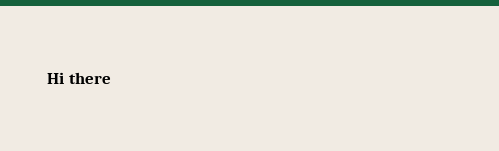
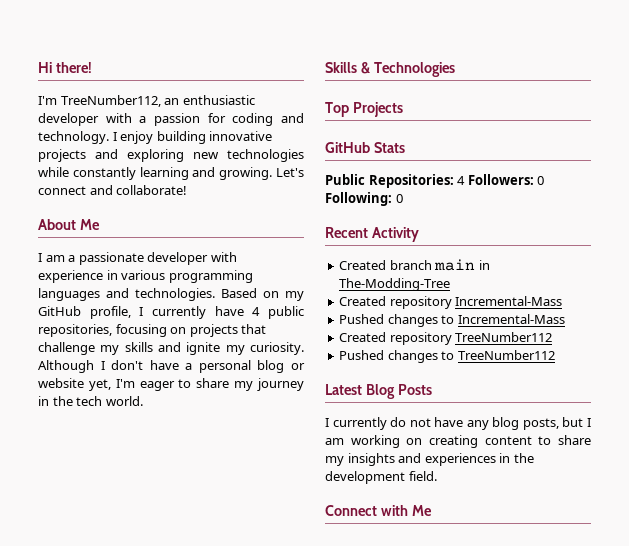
[68,72,111,84] there -> [55,62,92,73] [38,95,255,107] [38,113,304,126] [38,131,273,144] [38,149,304,162] [38,167,304,180] [38,185,188,195] [38,219,100,230] [38,252,237,265] [38,270,253,283] [38,288,304,301] [38,306,304,319] [38,324,267,337] [38,342,304,355] [38,360,306,373] [38,378,304,391] [38,396,143,406] [325,62,455,77] [325,102,403,117] [325,142,405,153] [325,174,545,188] [325,192,403,206] [325,227,419,242] [339,259,490,271] [339,278,451,291] [339,296,563,309] [339,314,565,327] [339,332,553,345] [339,350,555,363] [325,384,432,399] [325,417,591,430] [325,435,591,448] [325,453,534,466] [325,471,437,484] [325,505,432,516] there! // I'm TreeNumber112, an enthusiastic developer with a passion for coding and technology. I enjoy building innovative projects and exploring new technologies while constantly learning and growing. Let's connect and collaborate! // About Me // I am a passionate developer with experience in various programming languages and technologies. Based on my GitHub profile, I currently have 4 public repositories, focusing on projects that challenge my skills and ignite my curiosity. Although I don't have a personal blog or website yet, I'm eager to share my journey in the tech world. // Skills & Technologies // Top Projects // GitHub Stats // Public Repositories: 4 Followers: 0 Following: 0 // Recent Activity // Created branch main in The-Modding-Tree // Created repository Incremental-Mass // Pushed changes to Incremental-Mass // Created repository TreeNumber112 // Pushed changes to TreeNumber112 // Latest Blog Posts // I currently do not have any blog posts, but I am working on creating content to share my insights and experiences in the development field. // Connect with Me

